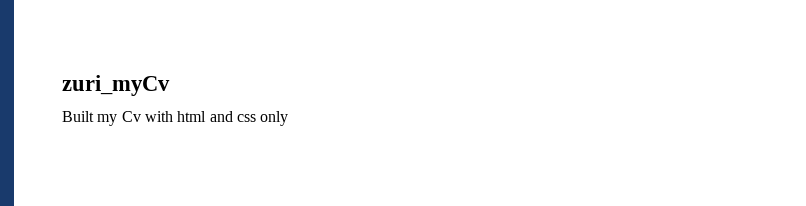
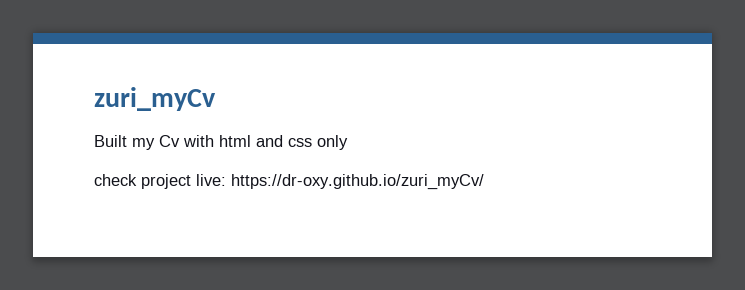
(289, 118) none -> [94,174,484,190] // check project live: https://dr-oxy.github.io/zuri_myCv/

